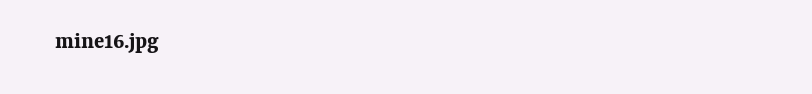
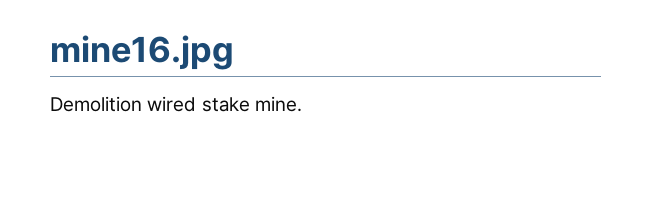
(159, 43) none -> [50,96,302,112] // Demolition wired stake mine.

